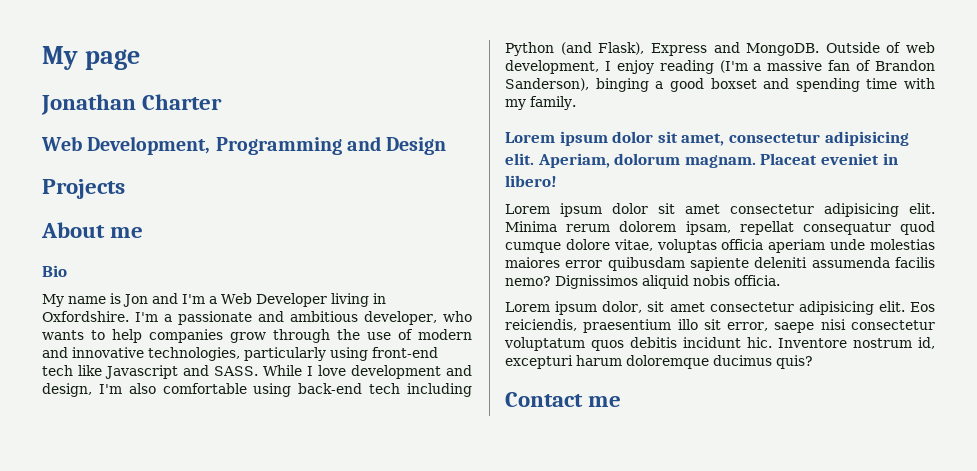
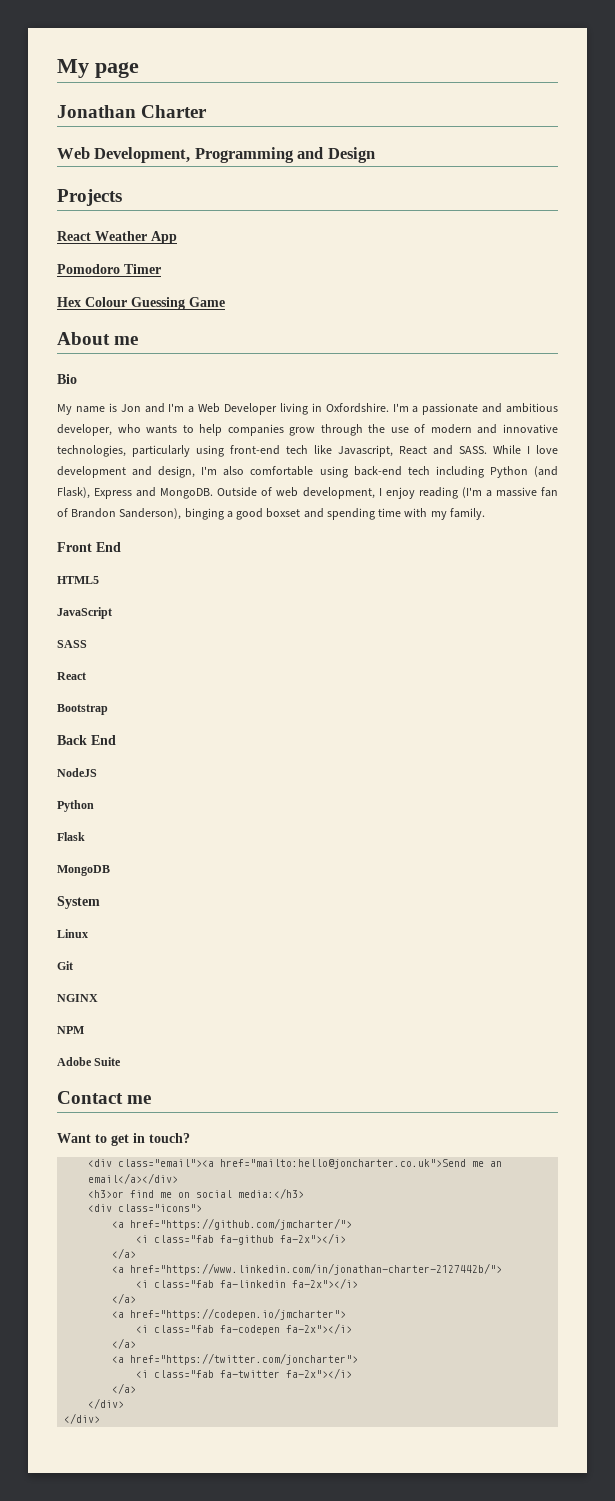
(125, 189) none -> [57,231,177,244] [57,264,161,274] [57,297,225,310] // React Weather App // Pomodoro Timer // Hex Colour Guessing Game
[105,365,178,379] Javascript -> [338,445,427,457] Javascript, React
[505,131,909,146] [505,153,898,168] [505,175,557,187] [505,203,935,217] [505,221,935,235] [505,239,935,253] [505,257,935,271] [505,275,780,289] [505,301,935,315] [505,319,935,333] [504,337,935,351] [505,355,813,369] [505,392,622,407] Lorem ipsum dolor sit amet, consectetur adipisicing elit. Aperiam, dolorum magnam. Placeat eveniet in libero! // Lorem ipsum dolor sit amet consectetur adipisicing elit. Minima rerum dolorem ipsam, repellat consequatur quod cumque dolore vitae, voluptas officia aperiam unde molestias maiores error quibusdam sapiente deleniti assumenda facilis nemo? Dignissimos aliquid nobis officia. // Lorem ipsum dolor, sit amet consectetur adipisicing elit. Eos reiciendis, praesentium illo sit error, saepe nisi consectetur voluptatum quos debitis incidunt hic. Inventore nostrum id, excepturi harum doloremque ducimus quis? // Contact me -> [57,542,121,552] [57,576,99,584] [57,607,112,619] [57,640,87,648] [57,672,86,680] [57,704,108,715] [57,735,116,745] [57,768,97,777] [57,800,94,812] [57,832,85,841] [57,865,110,876] [57,896,100,909] [57,929,88,938] [57,961,73,970] [57,994,98,1002] [57,1026,84,1034] [57,1057,122,1066] [57,1091,152,1104] [57,1133,190,1146] [88,1159,503,1169] [88,1173,179,1184] [88,1188,305,1199] [88,1204,203,1212] [112,1218,353,1230] [136,1233,347,1245] [112,1248,137,1259] [112,1263,503,1275] [136,1278,359,1289] [112,1293,137,1304] [112,1308,347,1320] [136,1323,353,1335] [112,1338,137,1349] [112,1353,359,1365] [136,1368,353,1379] [112,1383,137,1394] [88,1398,125,1409] [64,1413,101,1424] Front End // HTML5 // JavaScript // SASS // React // Bootstrap // Back End // NodeJS // Python // Flask // MongoDB // System // Linux // Git // NGINX // NPM // Adobe Suite // Contact me // Want to get in touch? // <div class="email"><a href="mailto:hello@joncharter.co.uk">Send me an email</a></div> // <h3>or find me on social media:</h3> // <div class="icons"> // <a href="https://github.com/jmcharter/"> // <i class="fab fa-github fa-2x"></i> // </a> // <a href="https://www.linkedin.com/in/jonathan-charter-2127442b/"> // <i class="fab fa-linkedin fa-2x"></i> // </a> // <a href="https://codepen.io/jmcharter"> // <i class="fab fa-codepen fa-2x"></i> // </a> // <a href="https://twitter.com/joncharter"> // <i class="fab fa-twitter fa-2x"></i> // </a> // </div> // </div>

